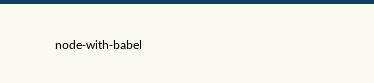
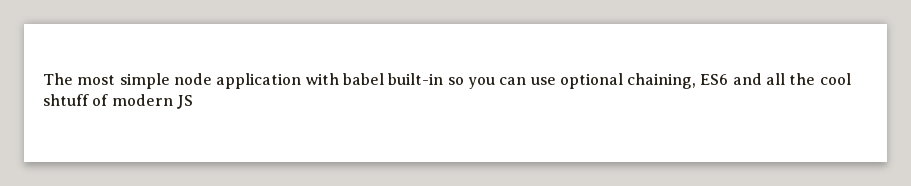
[55,40,142,49] node-with-babel -> [43,73,851,89] [43,94,193,109] The most simple node application with babel built-in so you can use optional chaining, ES6 and all the cool shtuff of modern JS

